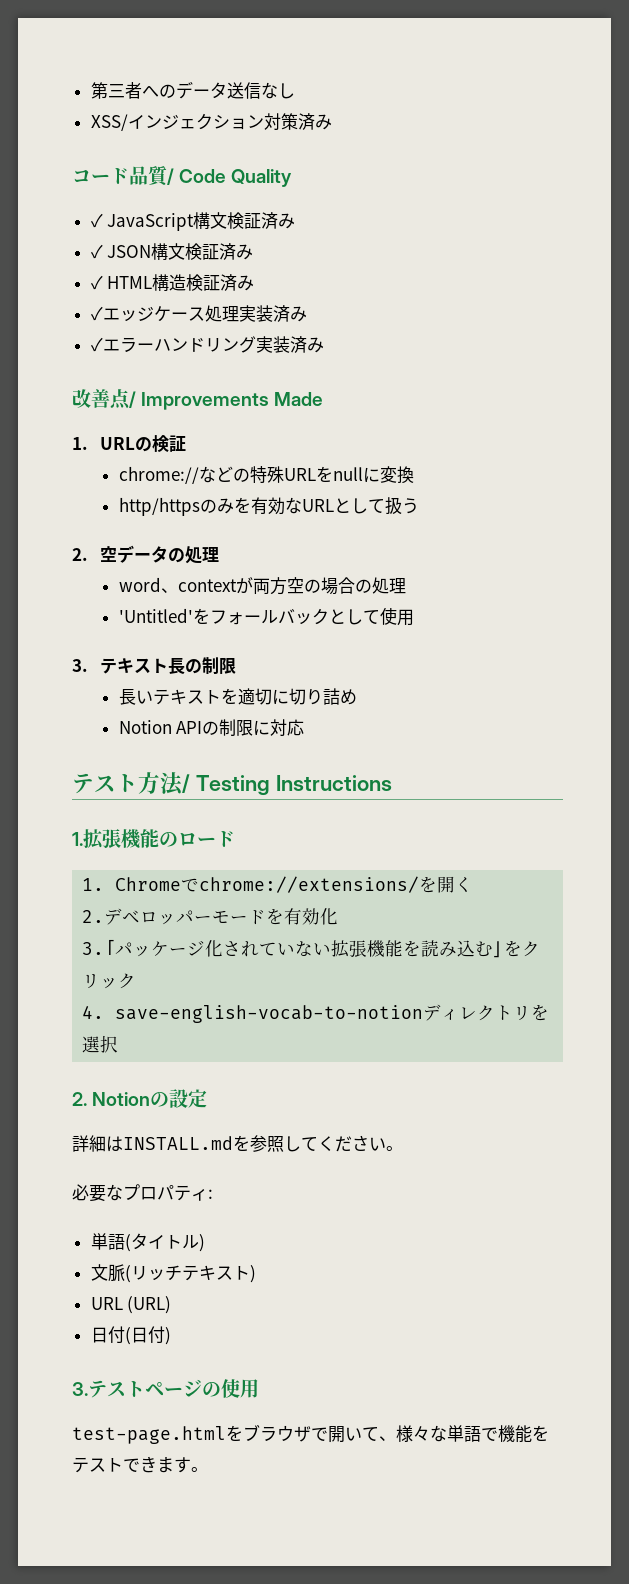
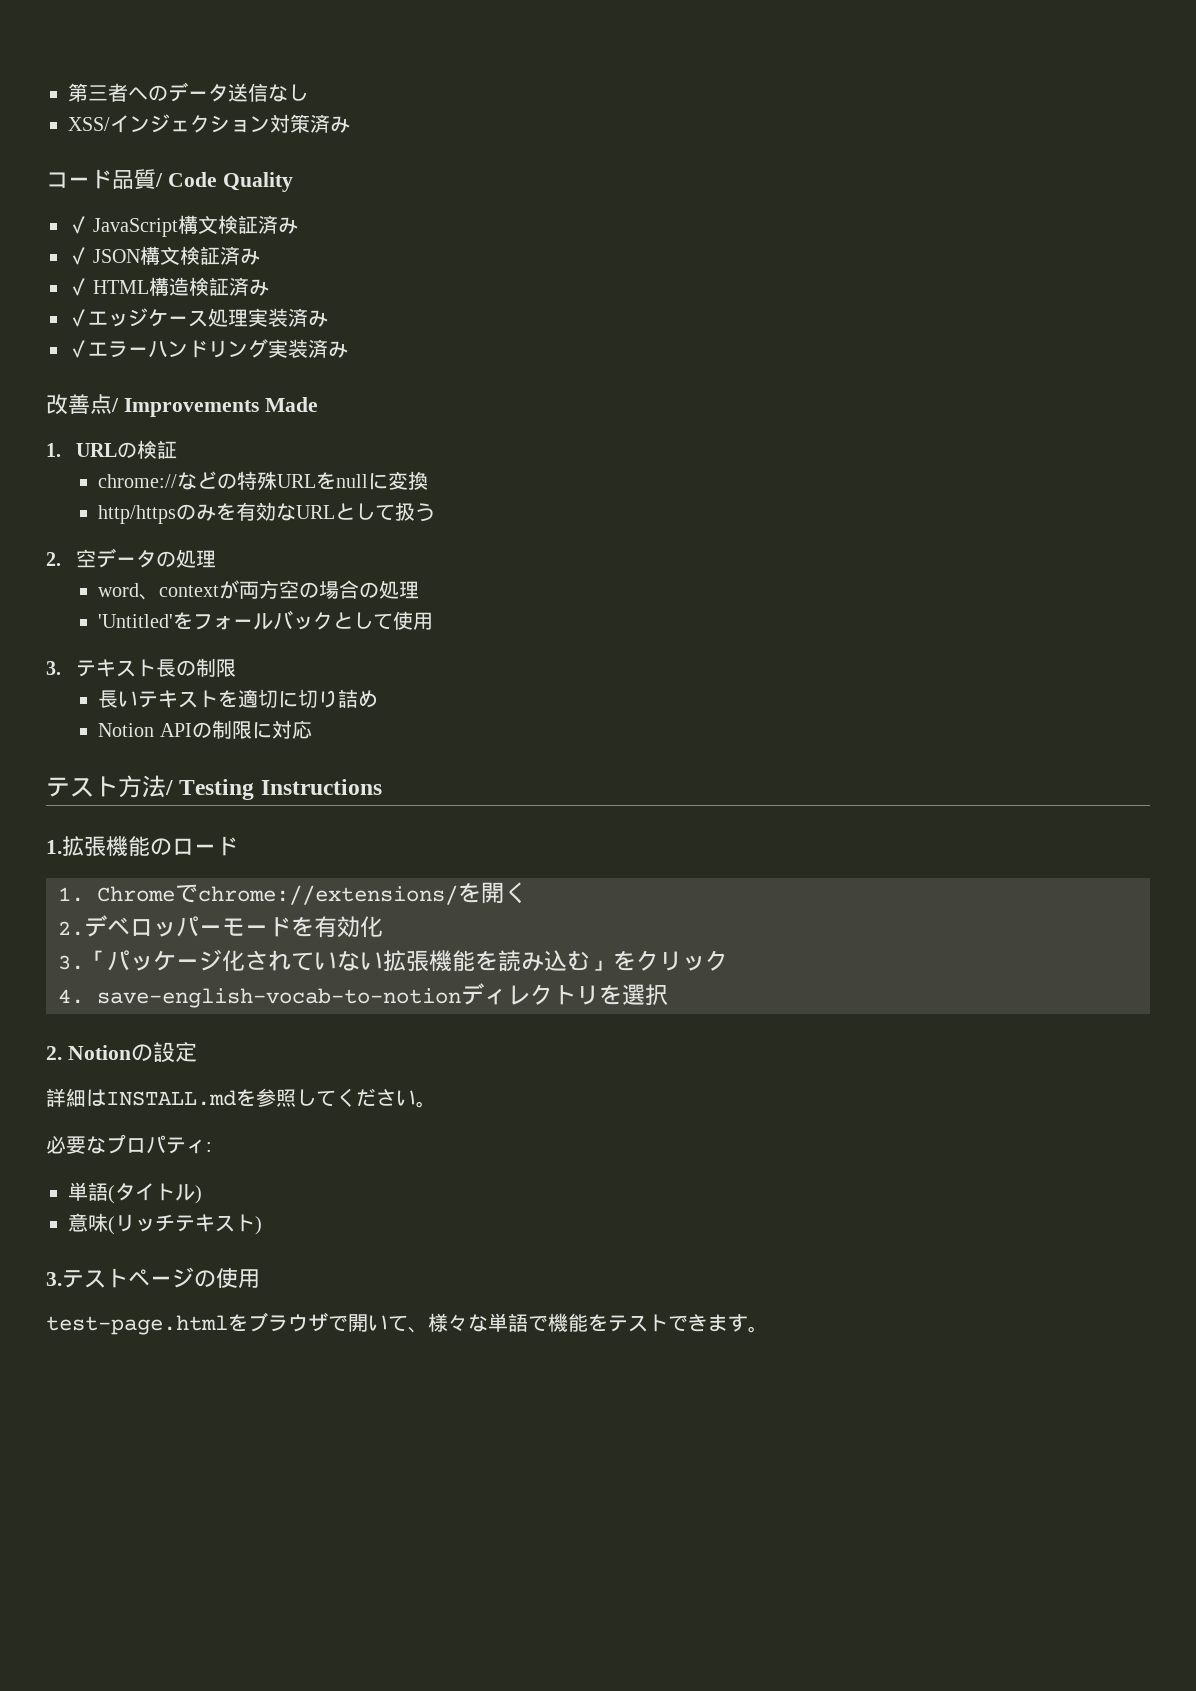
[90,1264,125,1282] 文脈 -> [68,1213,108,1232] 意味
[90,1296,172,1314] [90,1326,171,1345] // URL (URL) // 日付(日付) -> (262, 1225) none

